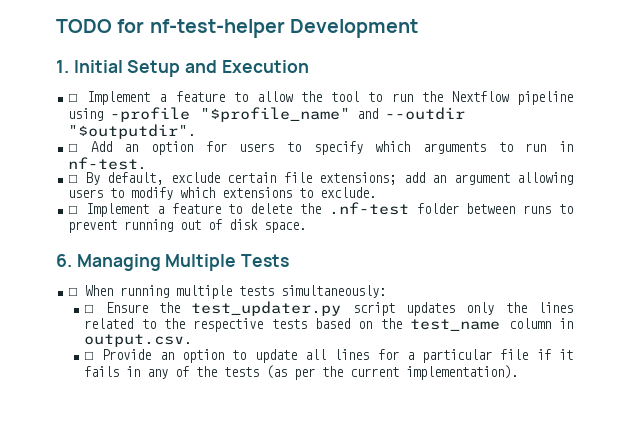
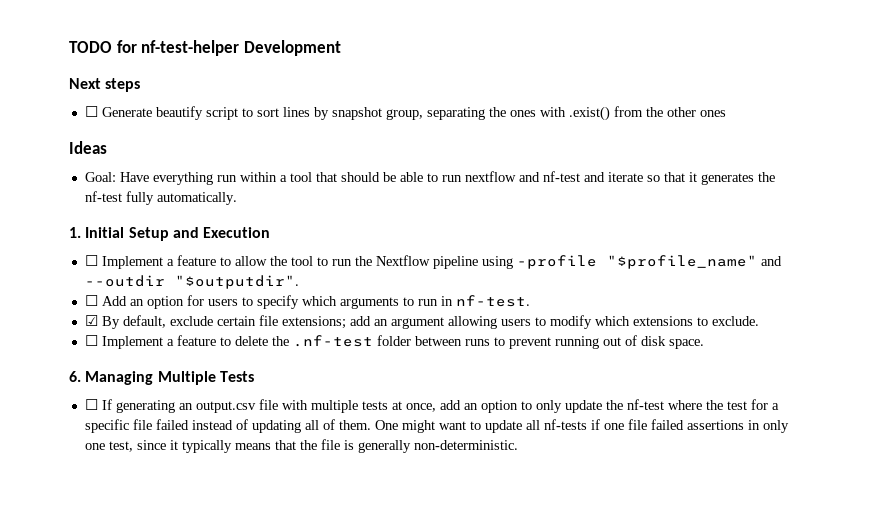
(418, 28) none -> [69,78,141,92] [84,106,726,121] [69,141,107,154] [84,171,775,185] [84,191,237,205] // Next steps // ☐ Generate beautify script to sort lines by snapshot group, separating the ones with .exist() from the other ones // Ideas // Goal: Have everything run within a tool that should be able to run nextflow and nf-test and iterate so that it generates the nf-test fully automatically.
[68,174,79,183] ☐ -> [84,315,98,326] ☑
[85,285,387,299] [84,301,573,316] [84,318,573,332] [84,334,192,347] [84,349,574,363] [84,365,519,380] When running multiple tests simultaneously: // ☐ Ensure the test_updater.py script updates only the lines related to the respective tests based on the test_name column in output.csv. // ☐ Provide an option to update all lines for a particular file if it fails in any of the tests (as per the current implementation). -> [101,399,779,413] [84,419,789,433] [84,439,518,453] If generating an output.csv file with multiple tests at once, add an option to only update the nf-test where the test for a specific file failed instead of updating all of them. One might want to update all nf-tests if one file failed assertions in only one test, since it typically means that the file is generally non-deterministic.

